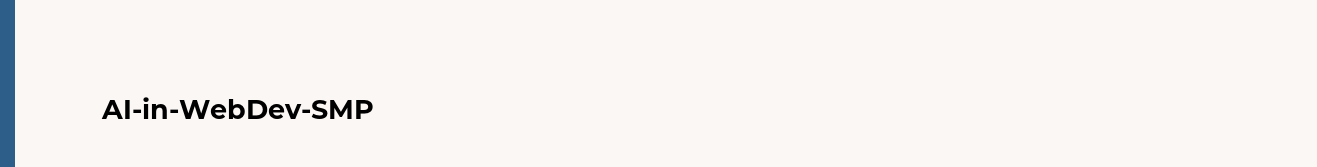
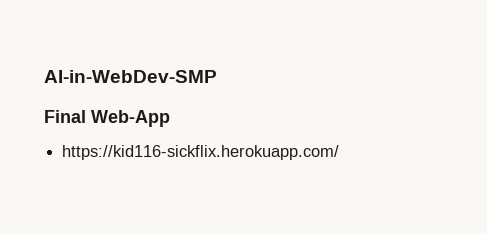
(374, 108) none -> [44,110,170,127] [62,145,340,160] // Final Web-App // https://kid116-sickflix.herokuapp.com/

